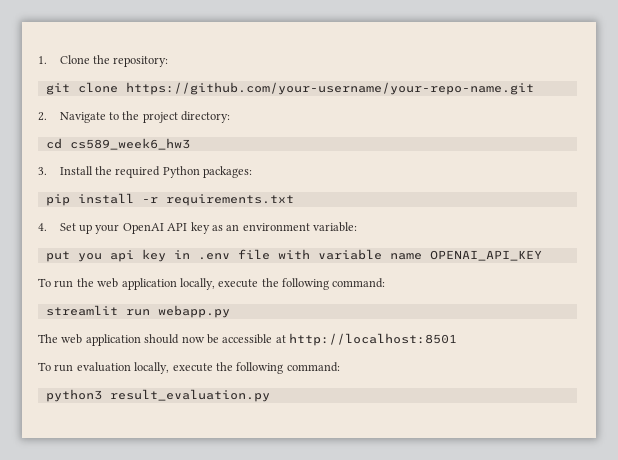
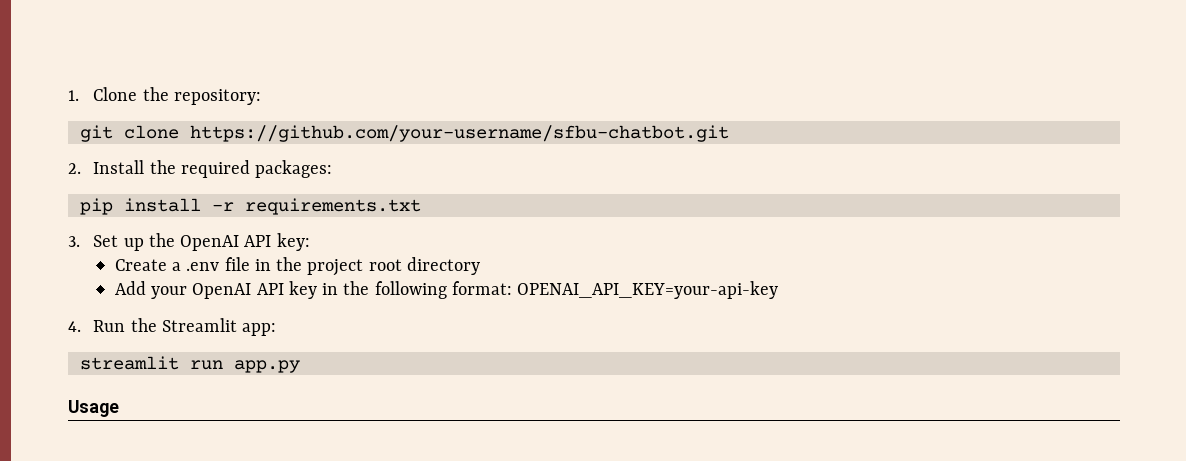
[125,82,534,95] [38,111,231,123] [45,138,190,150] [38,167,47,175] https://github.com/your-username/your-repo-name.git // 2. Navigate to the project directory: // cd cs589_week6_hw3 // 3. -> [189,125,729,142] [68,163,81,174] https://github.com/your-username/sfbu-chatbot.git // 2.
[162,166,200,178] Python -> (250, 169) none
[38,223,47,231] 4. -> [68,236,80,247] 3.
[95,222,358,234] [45,249,542,262] [38,278,386,290] [45,305,230,318] [38,333,457,346] [38,362,340,374] [45,389,270,402] your OpenAI API key as an environment variable: // put you api key in .env file with variable name OPENAI_API_KEY // To run the web application locally, execute the following command: // streamlit run webapp.py // The web application should now be accessible at http://localhost:8501 // To run evaluation locally, execute the following command: // python3 result_evaluation.py -> [148,233,310,251] [114,257,480,276] [114,281,779,299] [68,318,277,336] [79,356,300,373] [68,400,119,417] the OpenAI API key: // Create a .env file in the project root directory // Add your OpenAI API key in the following format: OPENAI_API_KEY=your-api-key // 4. Run the Streamlit app: // streamlit run app.py // Usage

